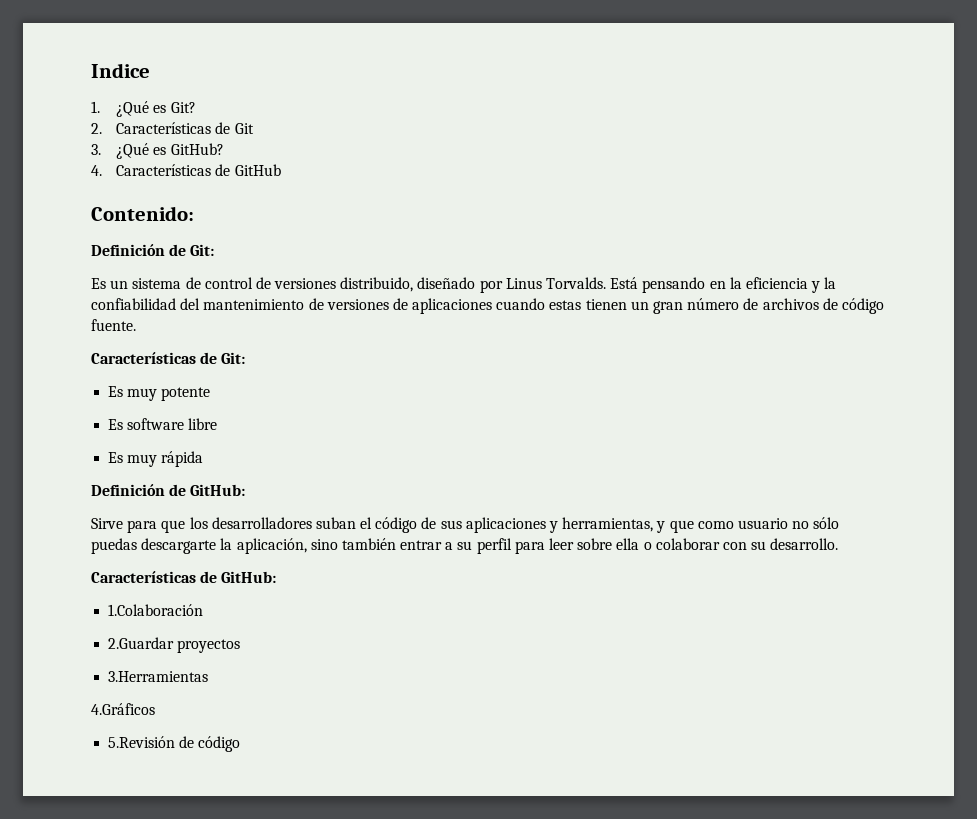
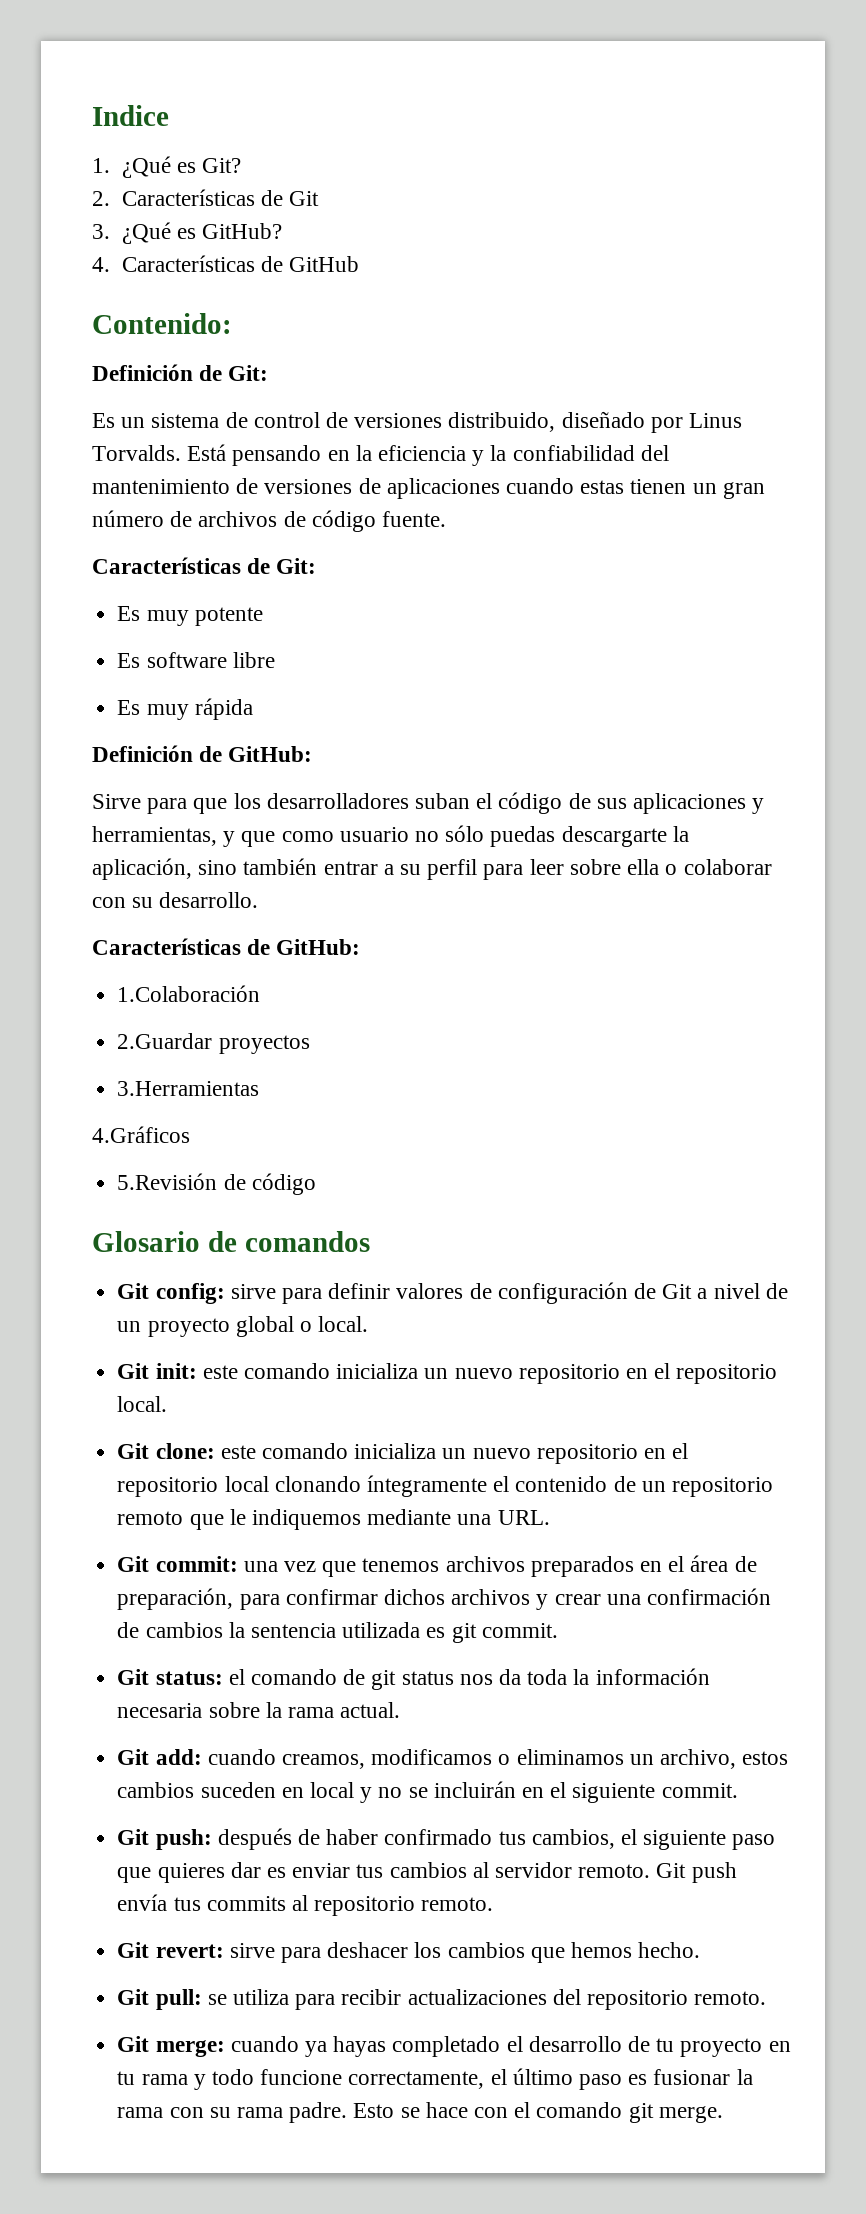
(241, 744) none -> [92,1231,370,1252] [117,1282,788,1304] [117,1316,369,1337] [117,1363,778,1384] [117,1396,168,1412] [117,1443,689,1464] [117,1475,773,1497] [117,1509,550,1530] [117,1555,757,1577] [117,1588,771,1610] [117,1622,558,1643] [117,1668,710,1690] [117,1702,401,1718] [117,1749,789,1769] [117,1781,738,1803] [117,1828,776,1850] [117,1862,737,1883] [117,1894,494,1916] [117,1942,701,1963] [117,1989,767,2010] [117,2036,791,2057] [117,2068,753,2090] [117,2102,723,2123] // Glosario de comandos // Git config: sirve para definir valores de configuración de Git a nivel de un proyecto global o local. // Git init: este comando inicializa un nuevo repositorio en el repositorio local. // Git clone: este comando inicializa un nuevo repositorio en el repositorio local clonando íntegramente el contenido de un repositorio remoto que le indiquemos mediante una URL. // Git commit: una vez que tenemos archivos preparados en el área de preparación, para confirmar dichos archivos y crear una confirmación de cambios la sentencia utilizada es git commit. // Git status: el comando de git status nos da toda la información necesaria sobre la rama actual. // Git add: cuando creamos, modificamos o eliminamos un archivo, estos cambios suceden en local y no se incluirán en el siguiente commit. // Git push: después de haber confirmado tus cambios, el siguiente paso que quieres dar es enviar tus cambios al servidor remoto. Git push envía tus commits al repositorio remoto. // Git revert: sirve para deshacer los cambios que hemos hecho. // Git pull: se utiliza para recibir actualizaciones del repositorio remoto. // Git merge: cuando ya hayas completado el desarrollo de tu proyecto en tu rama y todo funcione correctamente, el último paso es fusionar la rama con su rama padre. Esto se hace con el comando git merge.

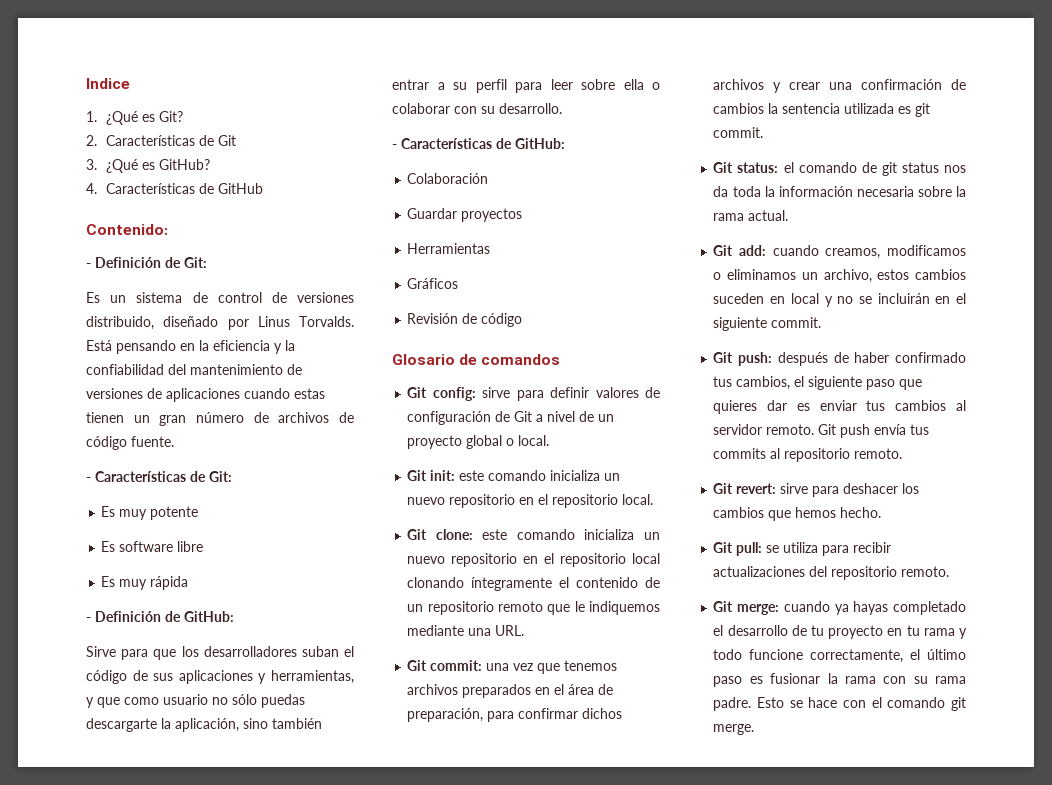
(232, 323) none -> [86,263,91,268] -
(447, 519) none -> [86,477,91,482] -
(253, 709) none -> [86,617,91,622] -
(259, 900) none -> [392,144,397,149] -
[117,985,261,1002] [117,1033,213,1049] 1.Colaboración // 2.Guardar -> [407,173,489,184] [407,208,458,219] Colaboración // Guardar
[117,1081,260,1096] [92,1126,190,1143] [117,1173,218,1190] 3.Herramientas // 4.Gráficos // 5.Revisión -> [407,243,491,254] [407,278,459,289] [407,313,459,324] Herramientas // Gráficos // Revisión

